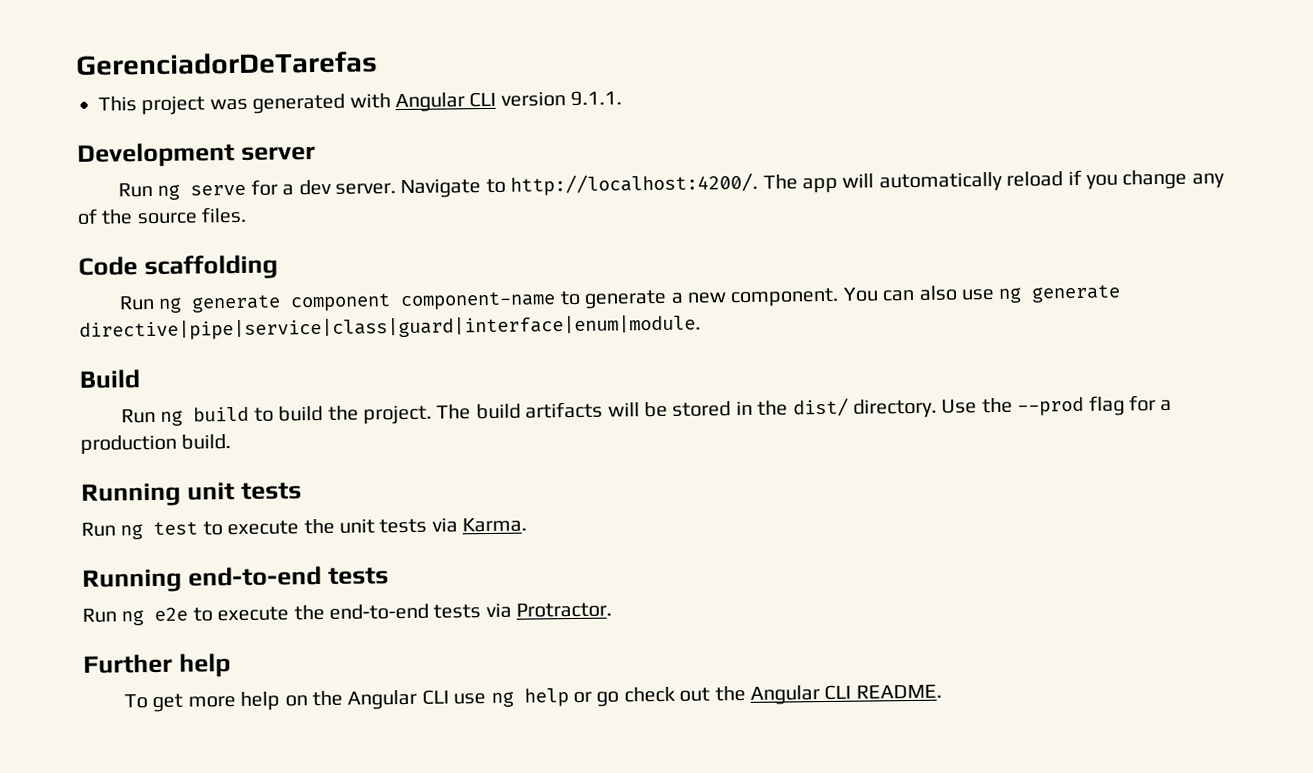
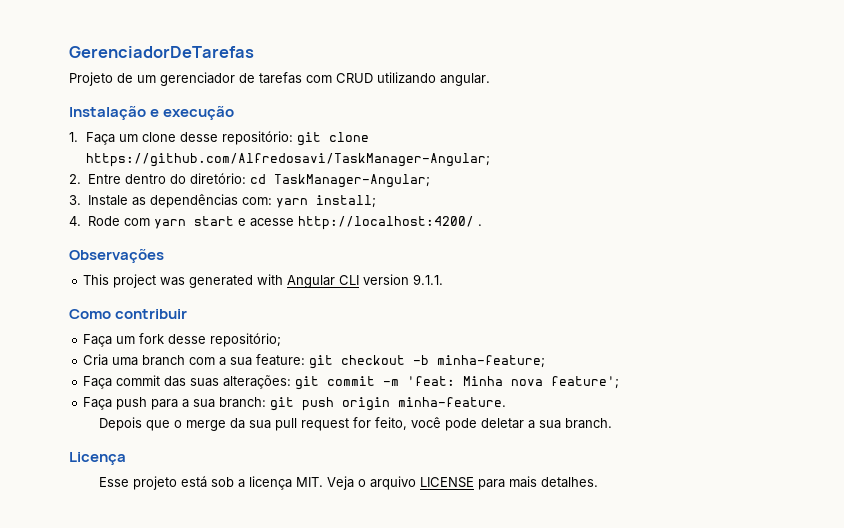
(378, 63) none -> [69,72,490,86] [69,106,235,120] [69,131,369,146] [85,153,490,167] [69,173,430,188] [69,194,376,208] [69,216,482,230] [69,249,164,263] // Projeto de um gerenciador de tarefas com CRUD utilizando angular. // Instalação e execução // 1. Faça um clone desse repositório: git clone https://github.com/Alfredosavi/TaskManager-Angular; // 2. Entre dentro do diretório: cd TaskManager-Angular; // 3. Instale as dependências com: yarn install; // 4. Rode com yarn start e acesse http://localhost:4200/ . // Observações
[77,141,316,168] [117,169,1225,200] [77,206,248,225] [78,254,278,281] [118,284,1122,313] [79,314,701,341] [79,369,140,389] [120,395,1173,426] [80,434,232,455] [81,482,302,507] [81,517,528,540] [82,565,389,593] [82,602,613,626] [83,653,231,678] [123,684,942,713] Development server // Run ng serve for a dev server. Navigate to http://localhost:4200/. The app will automatically reload if you change any of the source files. // Code scaffolding // Run ng generate component component-name to generate a new component. You can also use ng generate directive|pipe|service|class|guard|interface|enum|module. // Build // Run ng build to build the project. The build artifacts will be stored in the dist/ directory. Use the --prod flag for a production build. // Running unit tests // Run ng test to execute the unit tests via Karma. // Running end-to-end tests // Run ng e2e to execute the end-to-end tests via Protractor. // Further help // To get more help on the Angular CLI use ng help or go check out the Angular CLI README. -> [69,309,188,319] [83,333,282,347] [83,354,546,369] [83,375,620,390] [83,397,507,411] [98,417,612,431] [69,452,126,465] [98,476,598,490] Como contribuir // Faça um fork desse repositório; // Cria uma branch com a sua feature: git checkout -b minha-feature; // Faça commit das suas alterações: git commit -m 'feat: Minha nova feature'; // Faça push para a sua branch: git push origin minha-feature. // Depois que o merge da sua pull request for feito, você pode deletar a sua branch. // Licença // Esse projeto está sob a licença MIT. Veja o arquivo LICENSE para mais detalhes.

